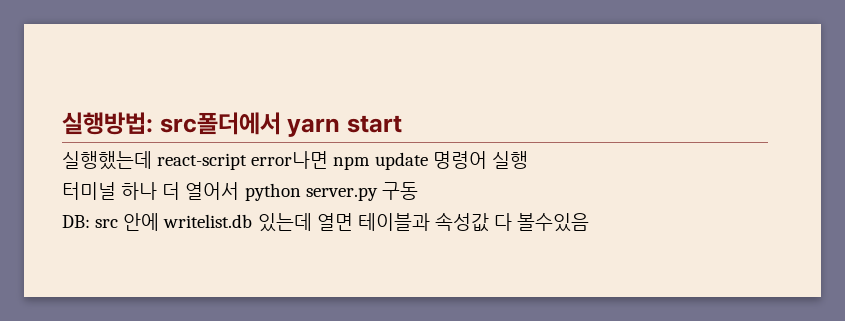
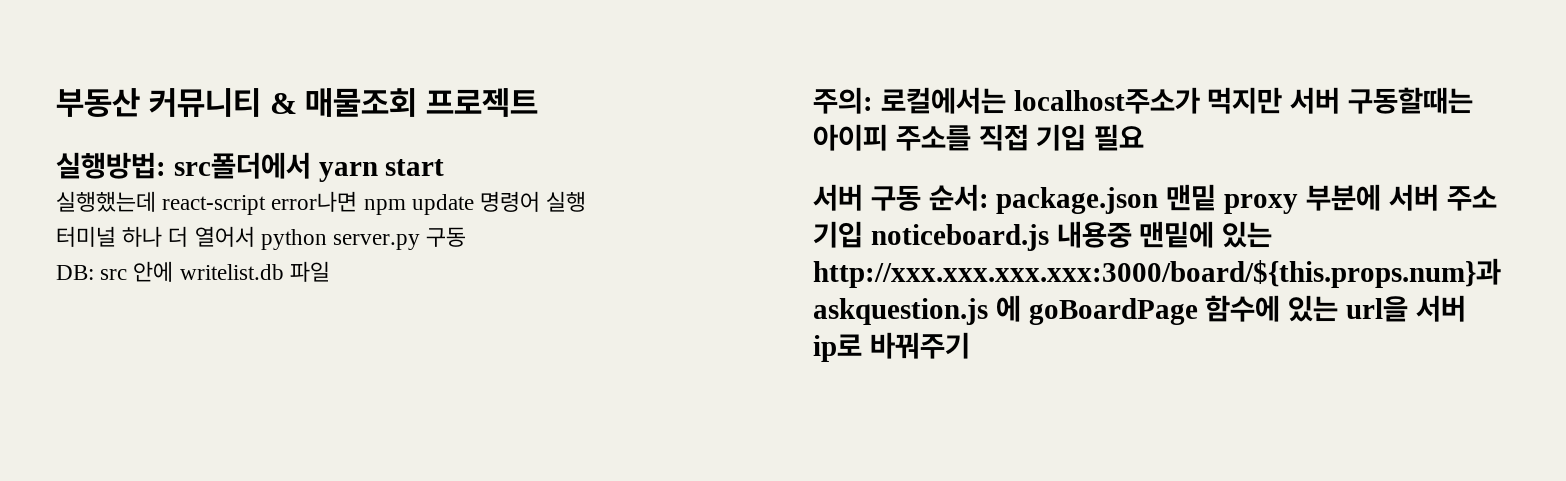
(62, 123) none -> [56,88,539,117] 부동산 커뮤니티 & 매물조회 프로젝트 //
[257,212,590,232] 있는데 열면 테이블과 속성값 다 볼수있음 -> [289,261,330,282] [813,87,1474,114] [813,124,1145,151] [813,184,1497,214] [813,221,1273,251] [813,258,1501,288] [813,295,1466,325] [813,332,970,362] 파일 // 주의: 로컬에서는 localhost주소가 먹지만 서버 구동할때는 아이피 주소를 직접 기입 필요 // 서버 구동 순서: package.json 맨밑 proxy 부분에 서버 주소 기입 noticeboard.js 내용중 맨밑에 있는 http://xxx.xxx.xxx.xxx:3000/board/${this.props.num}과 askquestion.js 에 goBoardPage 함수에 있는 url을 서버 ip로 바꿔주기

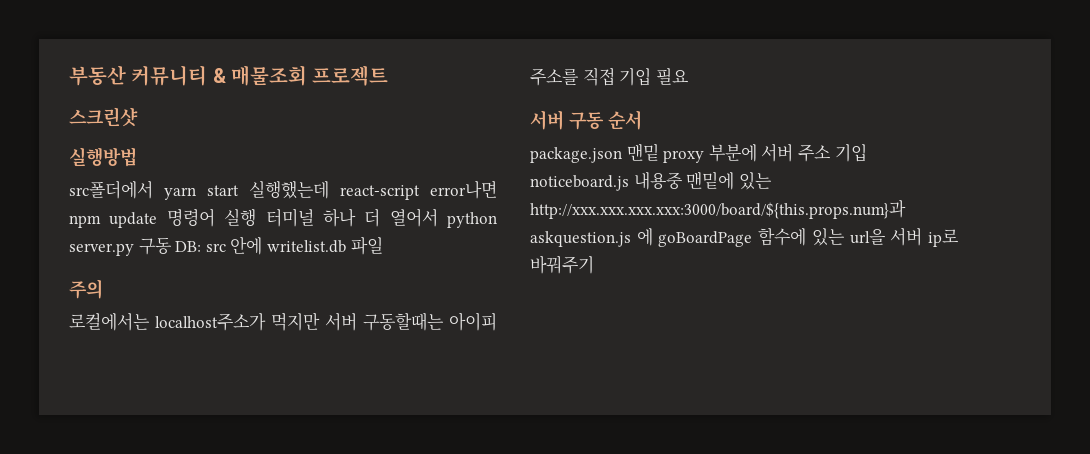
[56,152,166,179] 실행방법: -> [69,107,138,127] [69,147,137,167] 스크린샷 // 실행방법 //
(445, 167) // -> (239, 190) none
(587, 201) // -> (257, 217) none
(467, 237) // -> (172, 246) none
[813,87,873,114] 주의: -> [69,279,103,299] 주의 //
[928,184,989,211] 순서: -> [607,110,642,130] 순서 //

